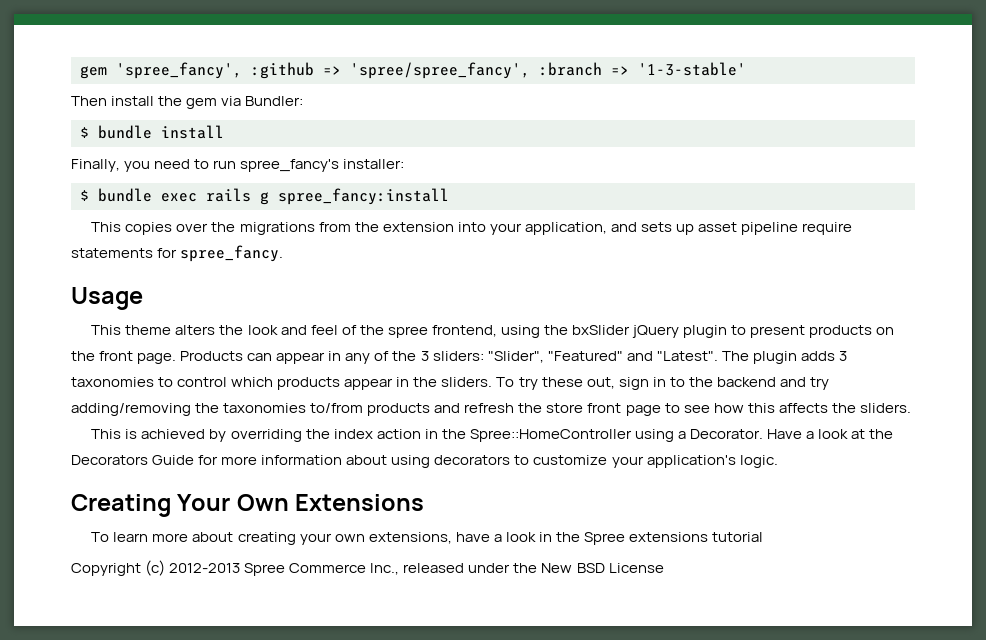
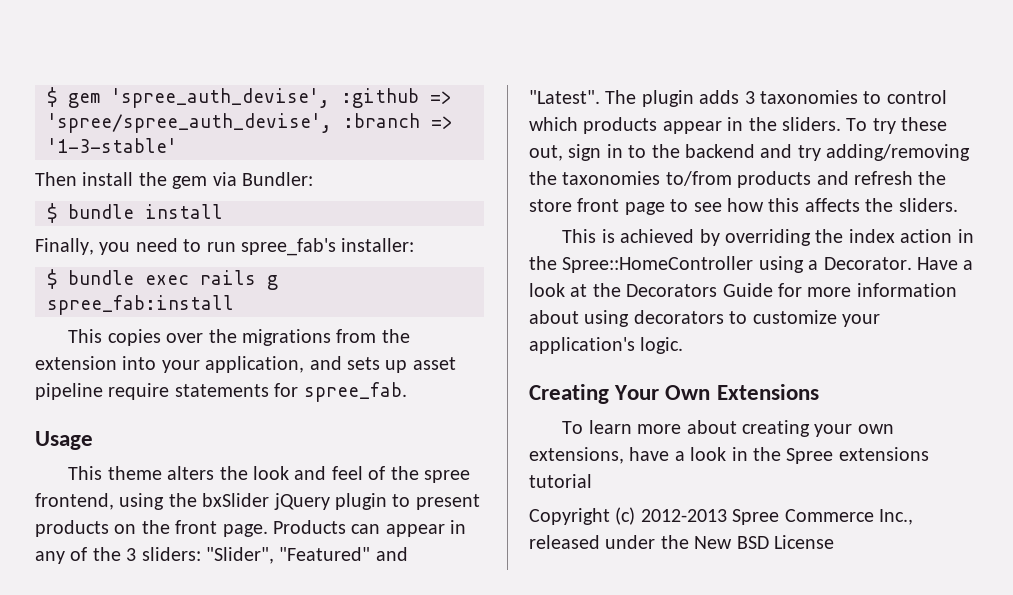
[80,62,242,79] gem 'spree_fancy', -> [47,87,330,108] $ gem 'spree_auth_devise',
[350,62,530,79] 'spree/spree_fancy', -> [47,113,332,133] 'spree/spree_auth_devise',
[240,159,340,172] spree_fancy's -> [241,238,336,256] spree_fab's
[278,188,449,205] spree_fancy:install -> [47,295,234,315] spree_fab:install
[180,245,284,262] spree_fancy. -> [303,382,407,402] spree_fab.

